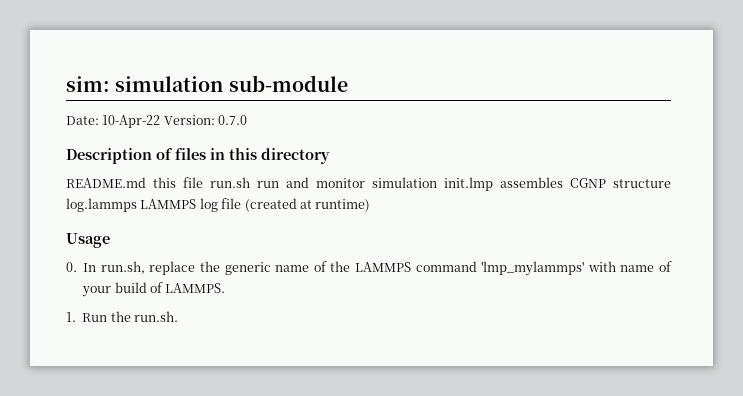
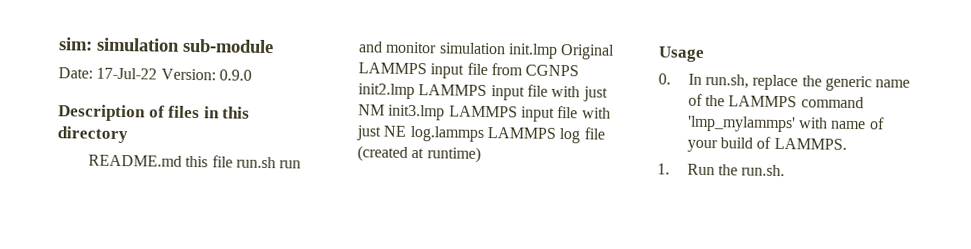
[102,115,248,128] 10-Apr-22 Version: 0.7.0 -> [96,67,252,81] 17-Jul-22 Version: 0.9.0
[500,177,671,188] assembles CGNP structure -> [560,44,616,60] [358,62,580,79] [358,83,608,102] [358,104,611,122] [356,125,407,141] Original LAMMPS input file from CGNPS init2.lmp LAMMPS input file with just NM init3.lmp LAMMPS input file with just NE

